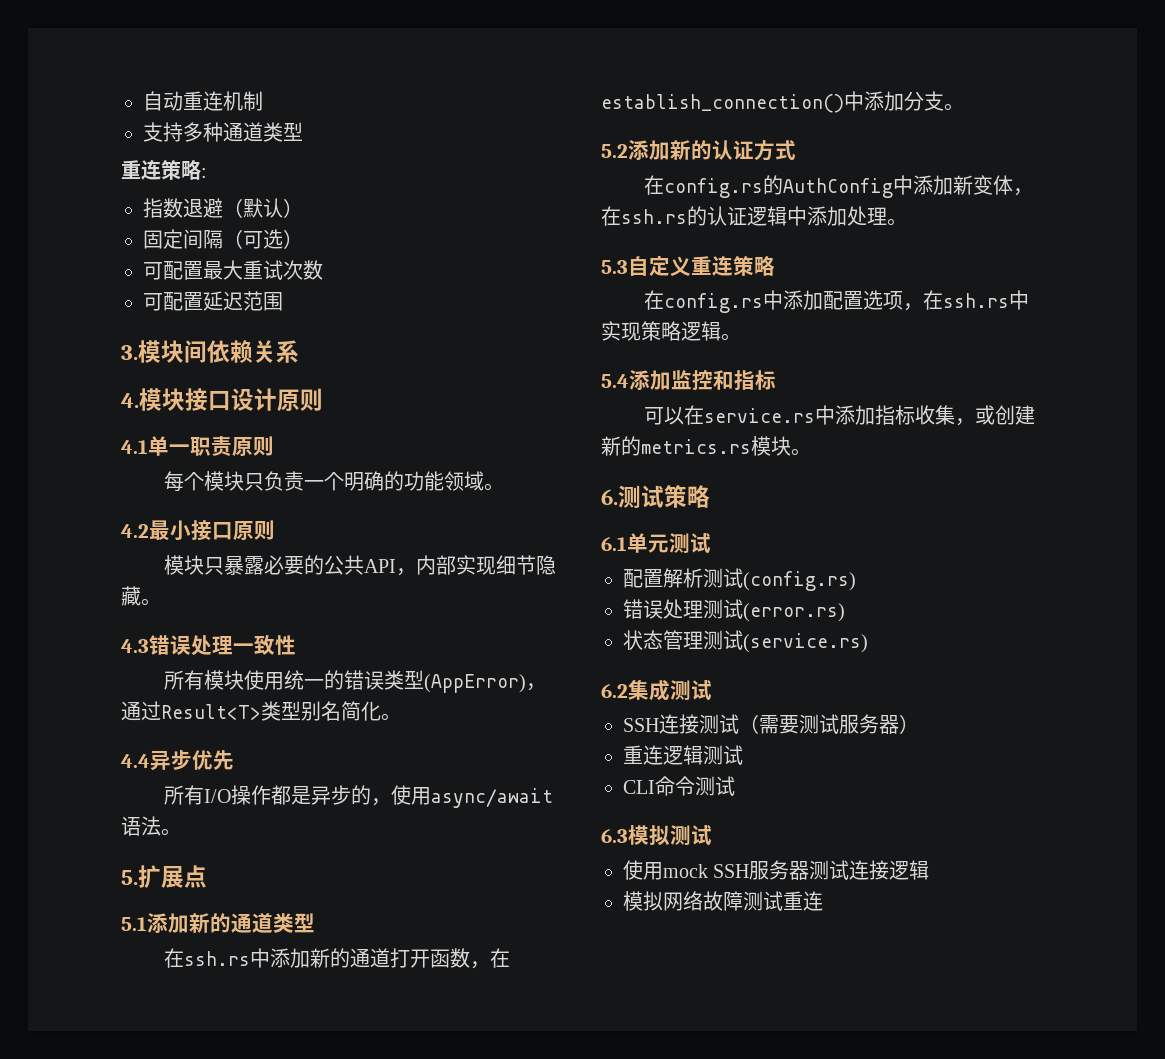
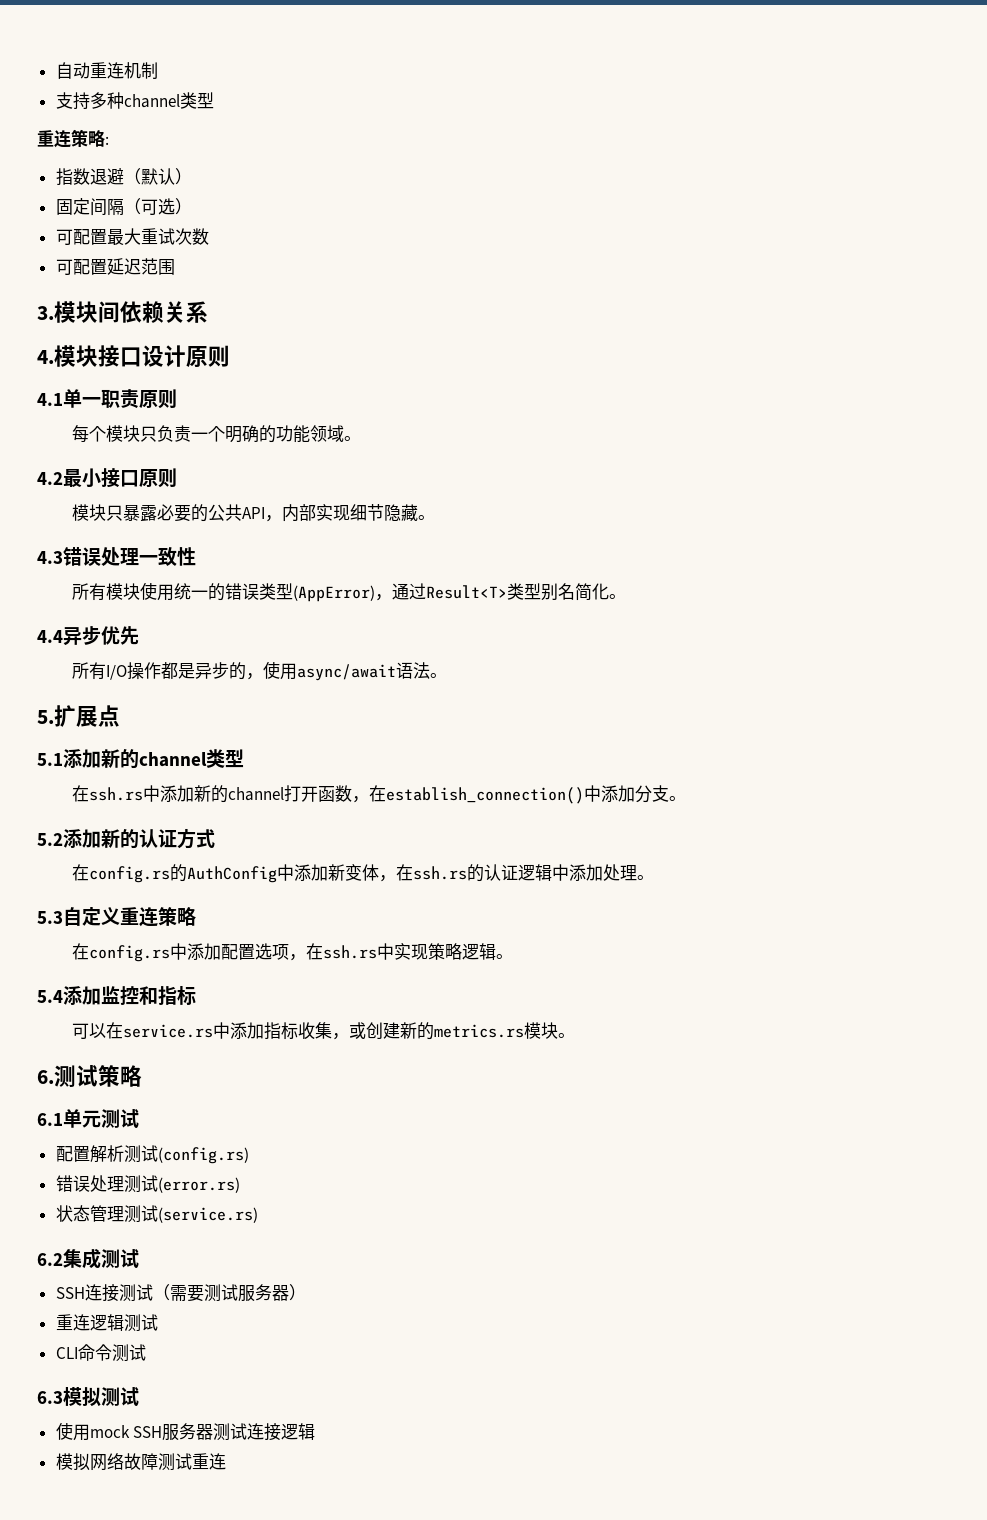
[223,122,263,142] 通道 -> [123,94,180,108] channel
[231,913,273,933] 通道 -> [139,752,207,767] channel
[349,948,390,968] 通道 -> [228,787,285,801] channel

